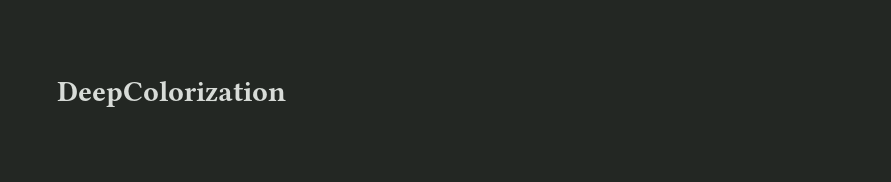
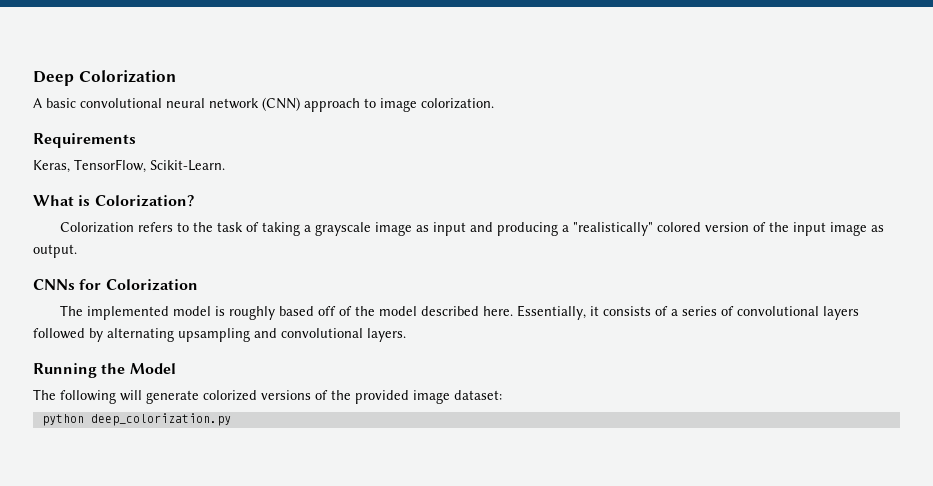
[57,81,286,107] DeepColorization -> [33,70,176,86] [33,97,494,112] [33,133,136,148] [33,159,225,173] [33,195,194,207] [59,222,884,236] [33,244,77,258] [33,279,198,291] [59,305,859,320] [33,328,406,342] [33,363,176,378] [33,389,502,404] [41,413,231,426] Deep Colorization // A basic convolutional neural network (CNN) approach to image colorization. // Requirements // Keras, TensorFlow, Scikit-Learn. // What is Colorization? // Colorization refers to the task of taking a grayscale image as input and producing a "realistically" colored version of the input image as output. // CNNs for Colorization // The implemented model is roughly based off of the model described here. Essentially, it consists of a series of convolutional layers followed by alternating upsampling and convolutional layers. // Running the Model // The following will generate colorized versions of the provided image dataset: // python deep_colorization.py

